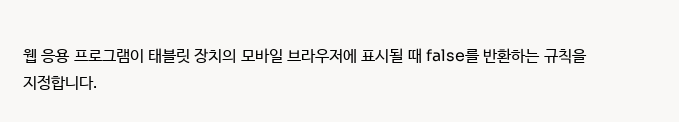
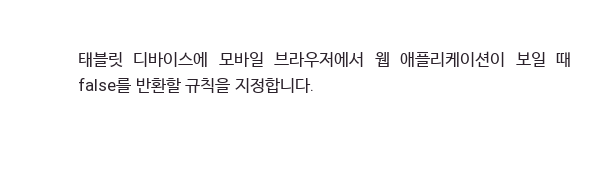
[23,48,404,64] 웹 응용 프로그램이 태블릿 장치의 모바일 브라우저에 표시될 -> [78,51,546,68] 태블릿 디바이스에 모바일 브라우저에서 웹 애플리케이션이 보일
[483,48,541,63] 반환하는 -> [135,77,181,93] 반환할

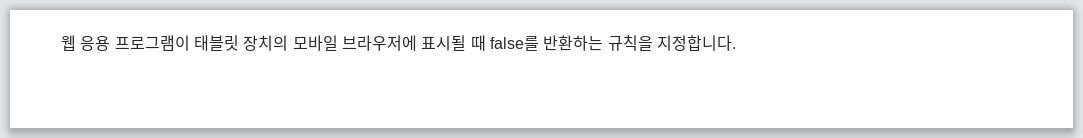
[78,51,546,68] 태블릿 디바이스에 모바일 브라우저에서 웹 애플리케이션이 보일 -> [61,35,467,51] 웹 응용 프로그램이 태블릿 장치의 모바일 브라우저에 표시될
[135,77,181,93] 반환할 -> [543,35,604,51] 반환하는

